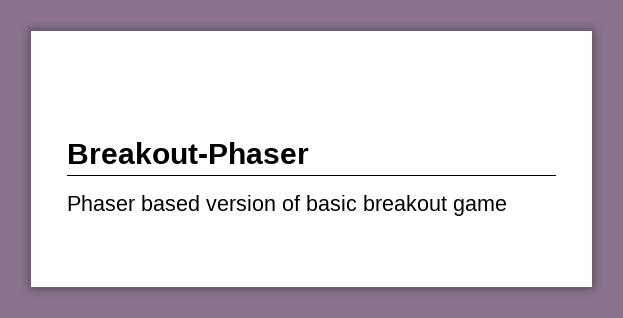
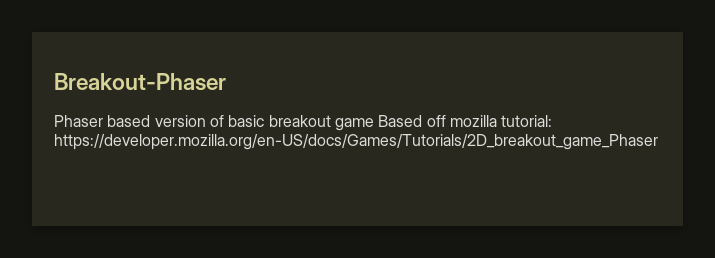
(507, 207) none -> [378,115,553,127] [54,134,658,150] Based off mozilla tutorial: https://developer.mozilla.org/en-US/docs/Games/Tutorials/2D_breakout_game_Phaser

